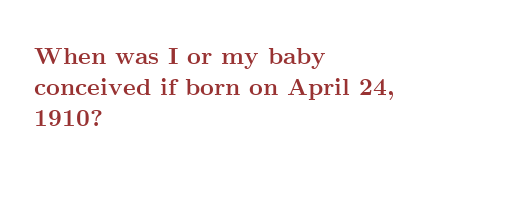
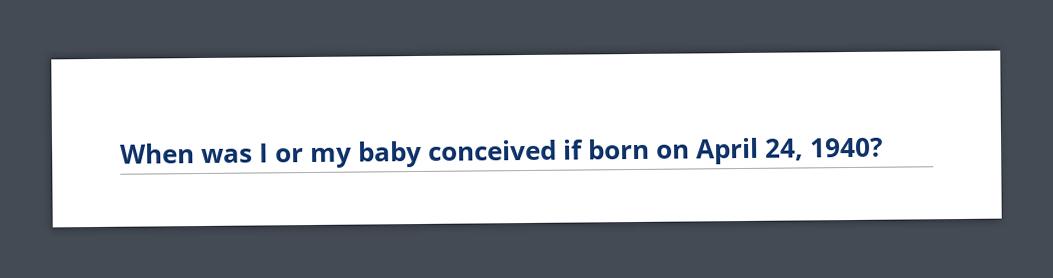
[34,110,103,126] 1910? -> [809,137,883,158] 1940?

